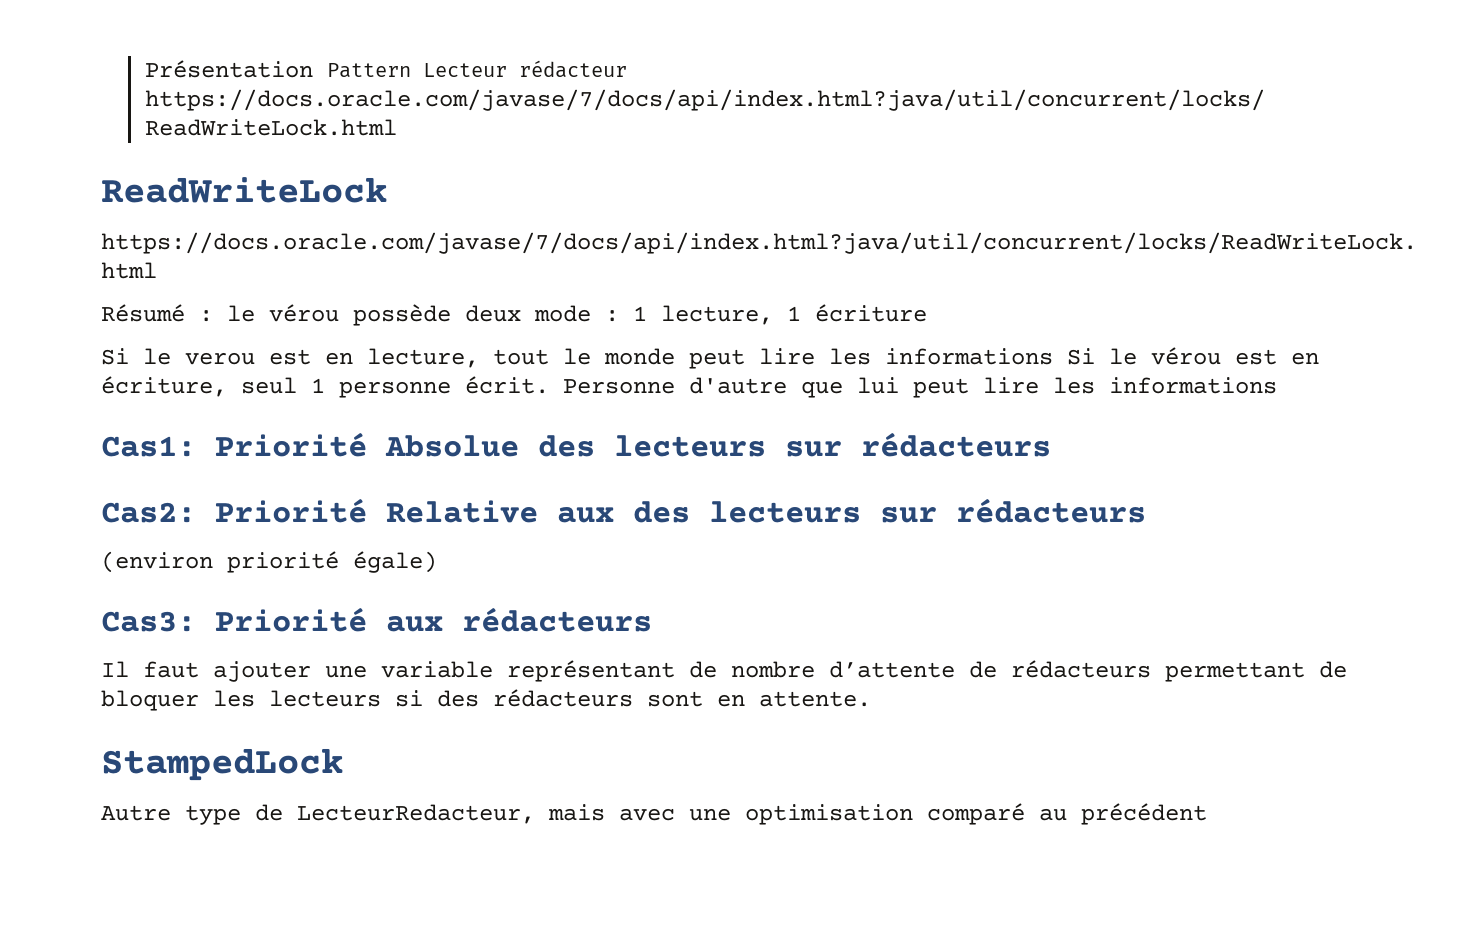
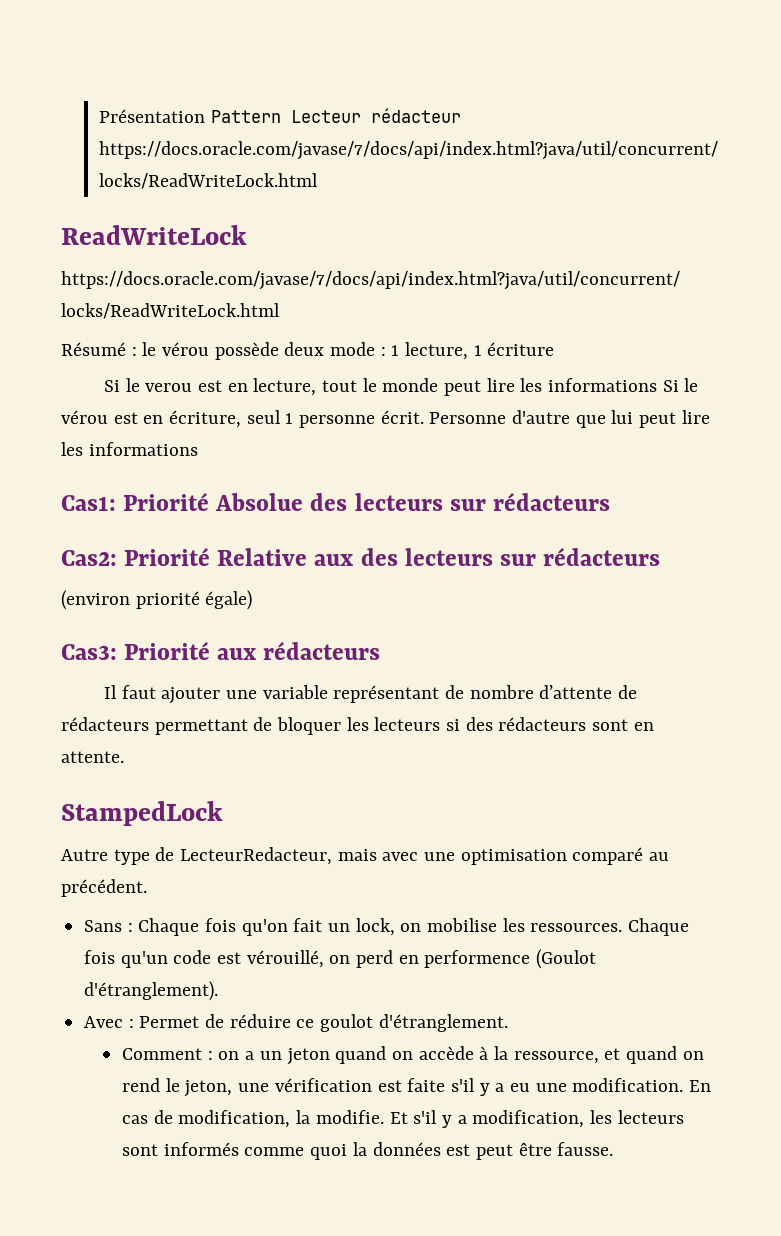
[1081,803,1207,825] précédent -> [61,879,147,897] [84,918,690,936] [84,949,597,969] [84,981,219,1001] [84,1014,508,1032] [122,1046,704,1065] [122,1078,711,1097] [122,1110,684,1128] [122,1142,614,1160] précédent. // Sans : Chaque fois qu'on fait un lock, on mobilise les ressources. Chaque fois qu'un code est vérouillé, on perd en performence (Goulot d'étranglement). // Avec : Permet de réduire ce goulot d'étranglement. // Comment : on a un jeton quand on accède à la ressource, et quand on rend le jeton, une vérification est faite s'il y a eu une modification. En cas de modification, la modifie. Et s'il y a modification, les lecteurs sont informés comme quoi la données est peut être fausse.

